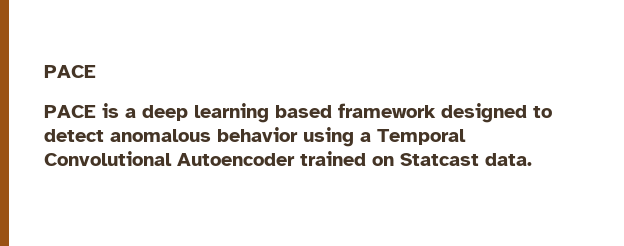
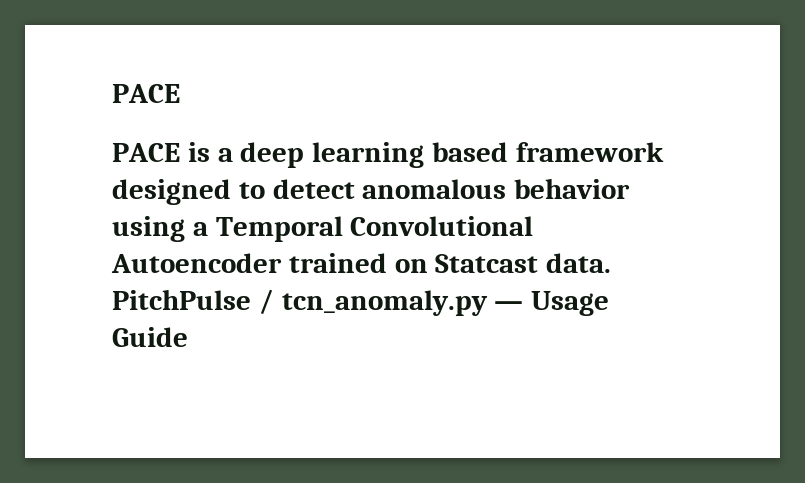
(532, 159) none -> [112,289,610,316] [112,327,188,347] PitchPulse / tcn_anomaly.py — Usage Guide

